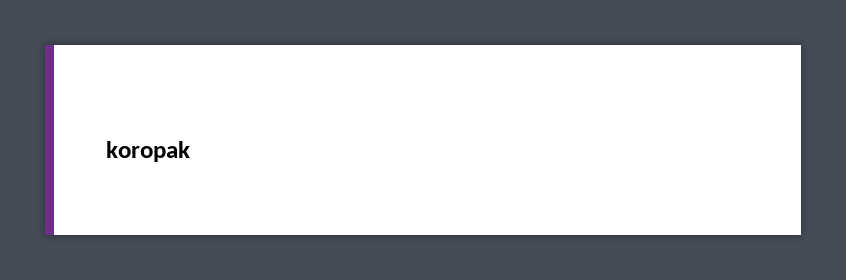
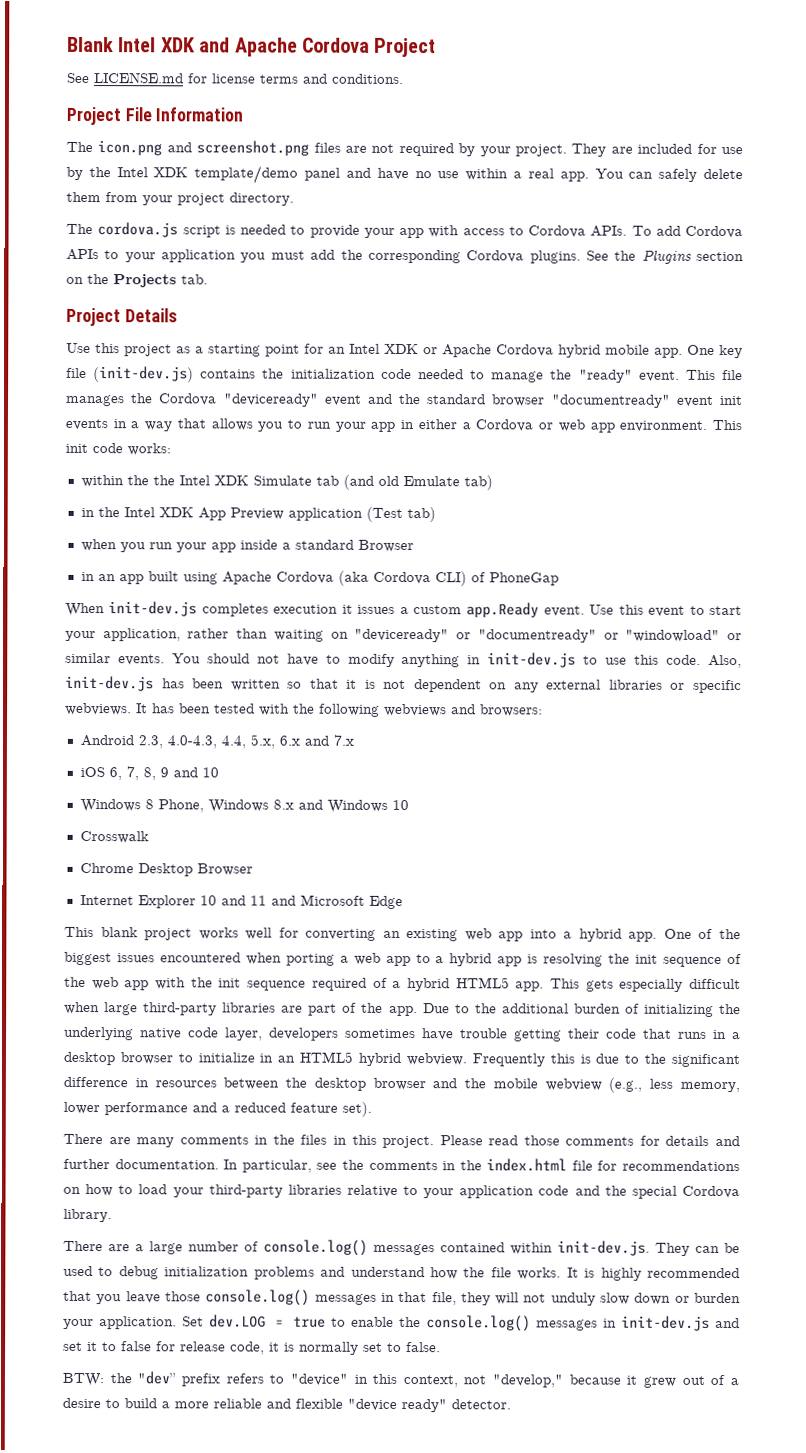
[106,141,190,162] koropak -> [67,36,437,58] [67,72,404,84] [66,106,244,126] [66,140,743,157] [66,165,744,184] [66,191,294,206] [66,222,743,239] [66,248,744,264] [66,274,208,288] [66,307,178,327] [66,342,743,359] [66,366,743,383] [66,393,743,408] [65,418,742,433] [65,443,171,456] [80,474,493,491] [80,506,436,523] [80,538,414,553] [80,570,559,587] [65,601,743,618] [65,628,743,643] [65,652,742,669] [65,675,742,694] [65,702,543,717] [79,734,354,749] [79,766,219,781] [79,798,409,813] [79,830,149,844] [79,862,253,877] [79,894,403,909] [64,926,741,942] [64,951,743,968] [64,976,741,992] [64,1001,741,1017] [64,1026,741,1042] [63,1051,741,1068] [63,1076,740,1093] [63,1101,372,1117] [63,1133,740,1149] [63,1158,740,1173] [63,1184,740,1199] [63,1208,112,1223] [63,1239,740,1256] [63,1265,741,1281] [63,1289,741,1306] [63,1314,740,1332] [63,1341,441,1355] [62,1371,739,1388] [62,1397,511,1413] Blank Intel XDK and Apache Cordova Project // See LICENSE.md for license terms and conditions. // Project File Information // The icon.png and screenshot.png files are not required by your project. They are included for use by the Intel XDK template/demo panel and have no use within a real app. You can safely delete them from your project directory. // The cordova.js script is needed to provide your app with access to Cordova APIs. To add Cordova APIs to your application you must add the corresponding Cordova plugins. See the Plugins section on the Projects tab. // Project Details // Use this project as a starting point for an Intel XDK or Apache Cordova hybrid mobile app. One key file (init-dev.js) contains the initialization code needed to manage the "ready" event. This file manages the Cordova "deviceready" event and the standard browser "documentready" event init events in a way that allows you to run your app in either a Cordova or web app environment. This init code works: // within the the Intel XDK Simulate tab (and old Emulate tab) // in the Intel XDK App Preview application (Test tab) // when you run your app inside a standard Browser // in an app built using Apache Cordova (aka Cordova CLI) of PhoneGap // When init-dev.js completes execution it issues a custom app.Ready event. Use this event to start your application, rather than waiting on "deviceready" or "documentready" or "windowload" or similar events. You should not have to modify anything in init-dev.js to use this code. Also, init-dev.js has been written so that it is not dependent on any external libraries or specific webviews. It has been tested with the following webviews and browsers: // Android 2.3, 4.0-4.3, 4.4, 5.x, 6.x and 7.x // iOS 6, 7, 8, 9 and 10 // Windows 8 Phone, Windows 8.x and Windows 10 // Crosswalk // Chrome Desktop Browser // Internet Explorer 10 and 11 and Microsoft Edge // This blank project works well for converting an existing web app into a hybrid app. One of the biggest issues encountered when porting a web app to a hybrid app is resolving the init sequence of the web app with the init sequence required of a hybrid HTML5 app. This gets especially difficult when large third-party libraries are part of the app. Due to the additional burden of initializing the underlying native code layer, developers sometimes have trouble getting their code that runs in a desktop browser to initialize in an HTML5 hybrid webview. Frequently this is due to the significant difference in resources between the desktop browser and the mobile webview (e.g., less memory, lower performance and a reduced feature set). // There are many comments in the files in this project. Please read those comments for details and further documentation. In particular, see the comments in the index.html file for recommendations on how to load your third-party libraries relative to your application code and the special Cordova library. // There are a large number of console.log() messages contained within init-dev.js. They can be used to debug initialization problems and understand how the file works. It is highly recommended that you leave those console.log() messages in that file, they will not unduly slow down or burden your application. Set dev.LOG = true to enable the console.log() messages in init-dev.js and set it to false for release code, it is normally set to false. // BTW: the "dev” prefix refers to "device" in this context, not "develop," because it grew out of a desire to build a more reliable and flexible "device ready" detector.

